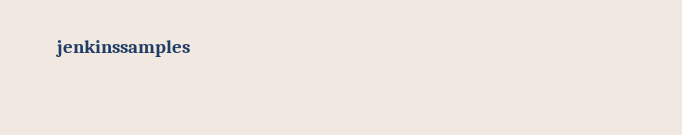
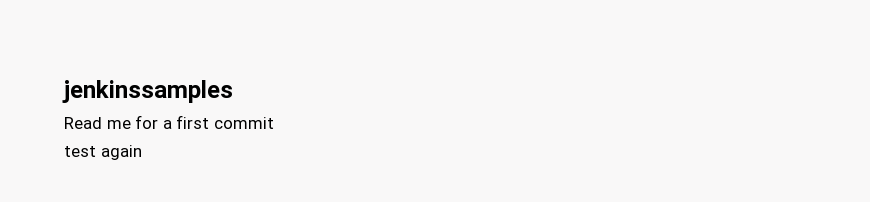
(190, 48) none -> [64,115,274,129] [64,145,142,160] // Read me for a first commit // test again

